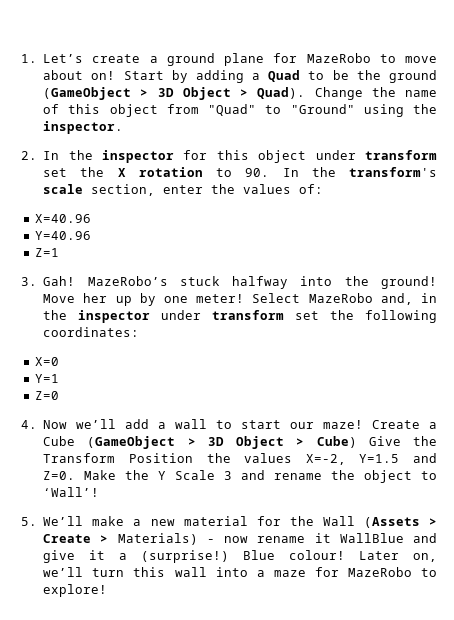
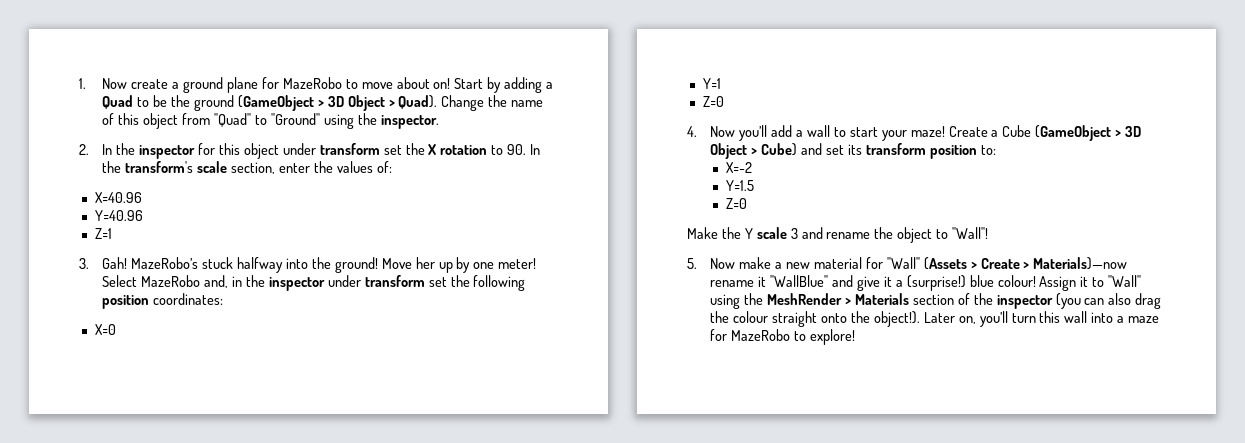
[43,54,84,63] Let’s -> [102,78,128,89] Now
(437, 316) none -> [102,295,150,309] position
[76,419,117,429] we’ll -> [739,125,768,141] you’ll
[290,422,315,429] our -> [881,130,907,141] your
[368,436,437,446] [43,453,346,465] Give the Transform Position the values X=-2, -> [801,143,996,159] [726,162,753,173] and set its transform position to: // X=-2 //
[413,453,437,463] [43,471,76,480] and Z=0. -> [726,198,748,209] // Z=0 //
[175,470,216,480] Scale -> [756,227,787,239] scale
[43,487,100,497] ‘Wall’! -> [952,227,989,239] "Wall"!
[43,516,84,526] We’ll -> [710,258,736,269] Now
[289,516,355,526] the Wall -> [886,257,920,269] "Wall"
[117,533,249,545] Materials) - now -> [1033,257,1128,270] Materials)—now
[339,533,404,543] WallBlue -> [770,275,829,287] "WallBlue"
[243,550,346,560] Blue colour! -> [969,275,1142,291] [710,293,1162,309] [710,311,920,327] blue colour! Assign it to "Wall" using the MeshRender > Materials section of the inspector (you can also drag the colour straight onto the object!).
[43,567,84,577] we’ll -> [979,311,1008,327] you’ll

